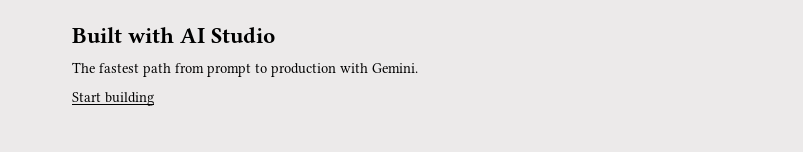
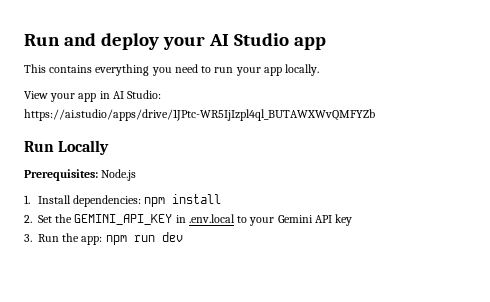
[72,27,276,43] [72,62,418,77] [72,92,154,106] Built with AI Studio // The fastest path from prompt to production with Gemini. // Start building -> [24,33,326,50] [24,64,320,76] [24,90,162,102] [24,109,375,121] [24,140,110,155] [24,169,137,181] [24,194,222,207] [24,214,353,226] [24,232,183,245] Run and deploy your AI Studio app // This contains everything you need to run your app locally. // View your app in AI Studio: https://ai.studio/apps/drive/1JPtc-WR5IjIzpl4ql_BUTAWXWvQMFYZb // Run Locally // Prerequisites: Node.js // 1. Install dependencies: npm install // 2. Set the GEMINI_API_KEY in .env.local to your Gemini API key // 3. Run the app: npm run dev

